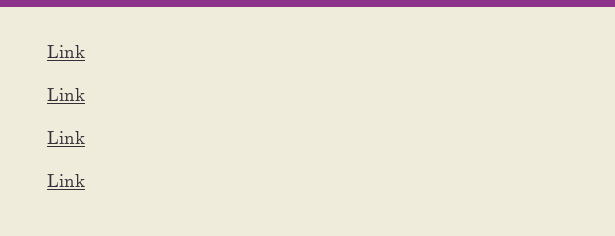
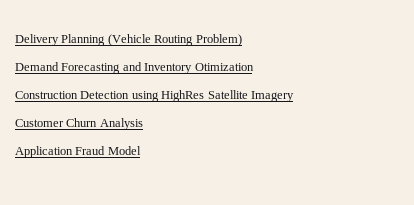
[47,45,85,58] [47,88,85,101] [47,131,85,144] [47,174,85,187] Link // Link // Link // Link -> [15,34,242,46] [15,62,254,74] [15,90,294,102] [15,118,143,130] [15,146,141,158] Delivery Planning (Vehicle Routing Problem) // Demand Forecasting and Inventory Otimization // Construction Detection using HighRes Satellite Imagery // Customer Churn Analysis // Application Fraud Model

